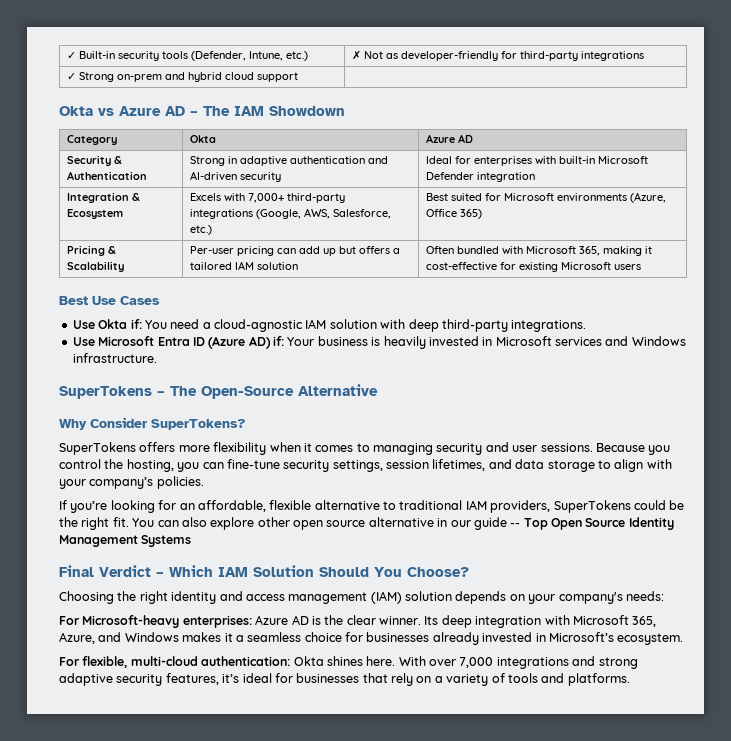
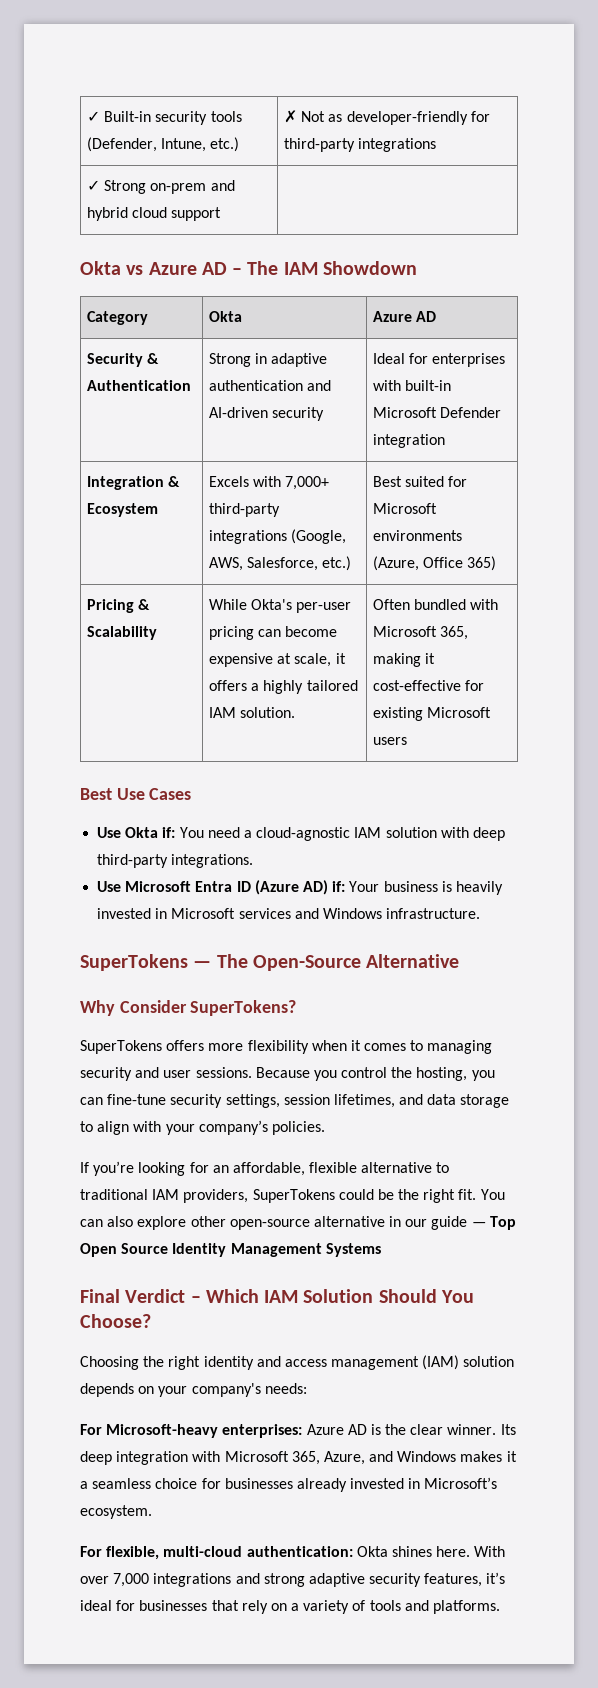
[190,246,357,256] Per-user pricing can add up but -> [209,599,352,613] [209,626,338,640] [209,653,346,667] While Okta's per-user pricing can become expensive at scale, it
(401, 251) none -> [263,680,304,694] highly
[257,262,299,270] solution -> [240,707,296,718] solution.
[157,391,165,396] – -> [193,961,212,968] —
[293,520,366,530] open source -> [229,1219,310,1230] open-source
[510,523,521,527] -- -> [471,1222,486,1227] —

